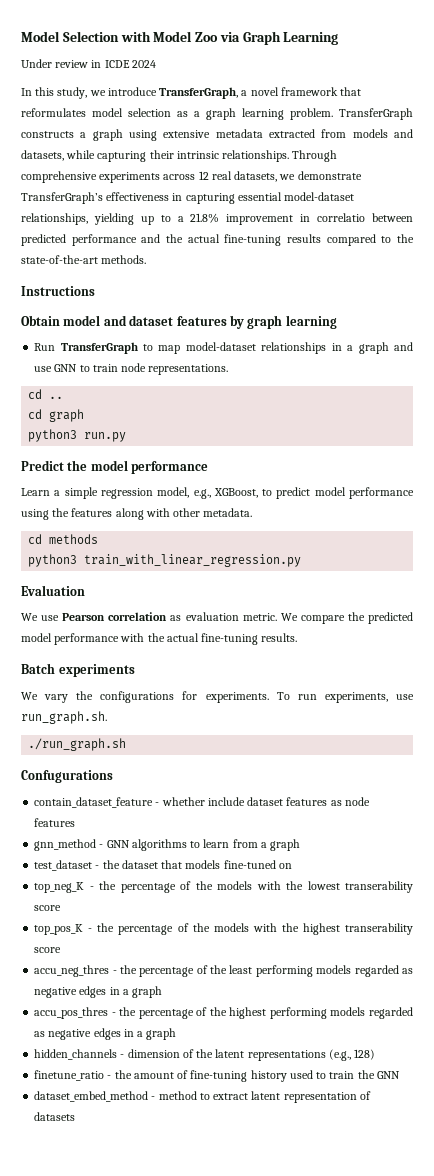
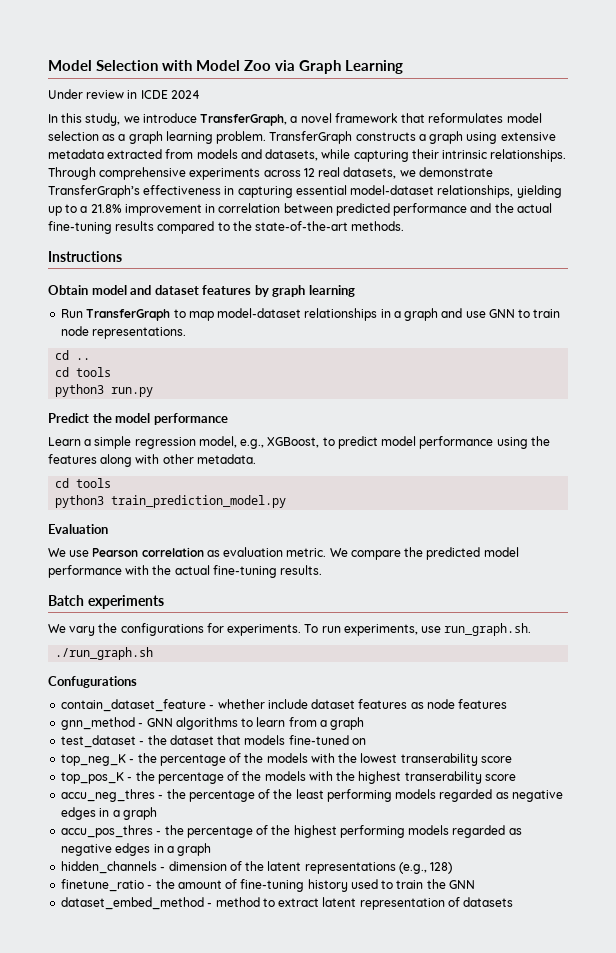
[317,213,366,222] correlatio -> [218,203,281,213] correlation
[49,409,85,422] graph -> [76,367,112,377] tools
[49,534,99,544] [28,554,302,567] methods // python3 train_with_linear_regression.py -> [76,478,112,488] [55,495,287,508] tools // python3 train_prediction_model.py

